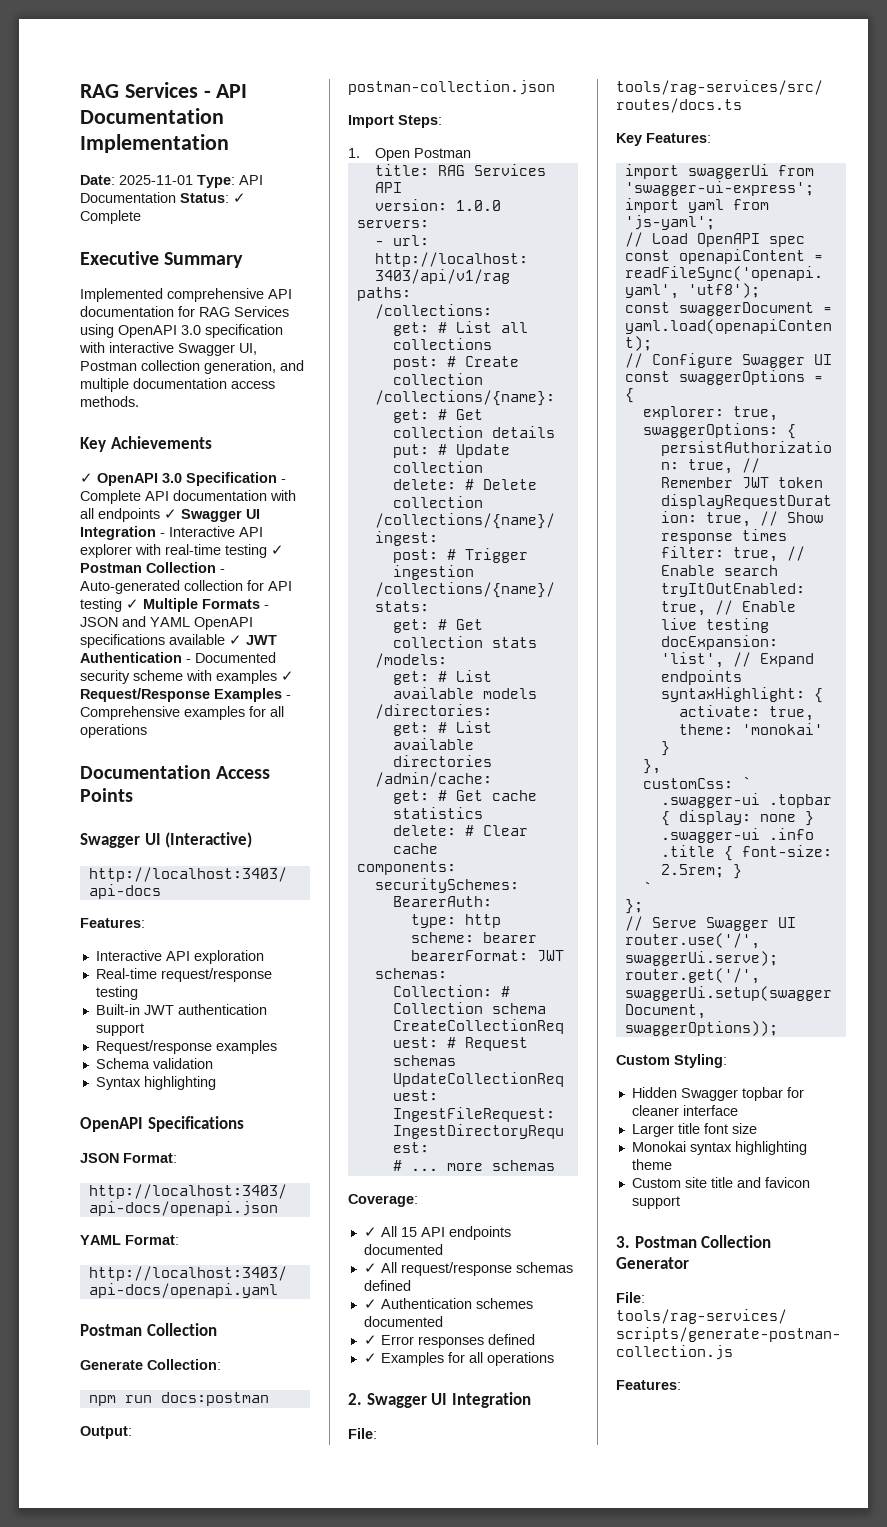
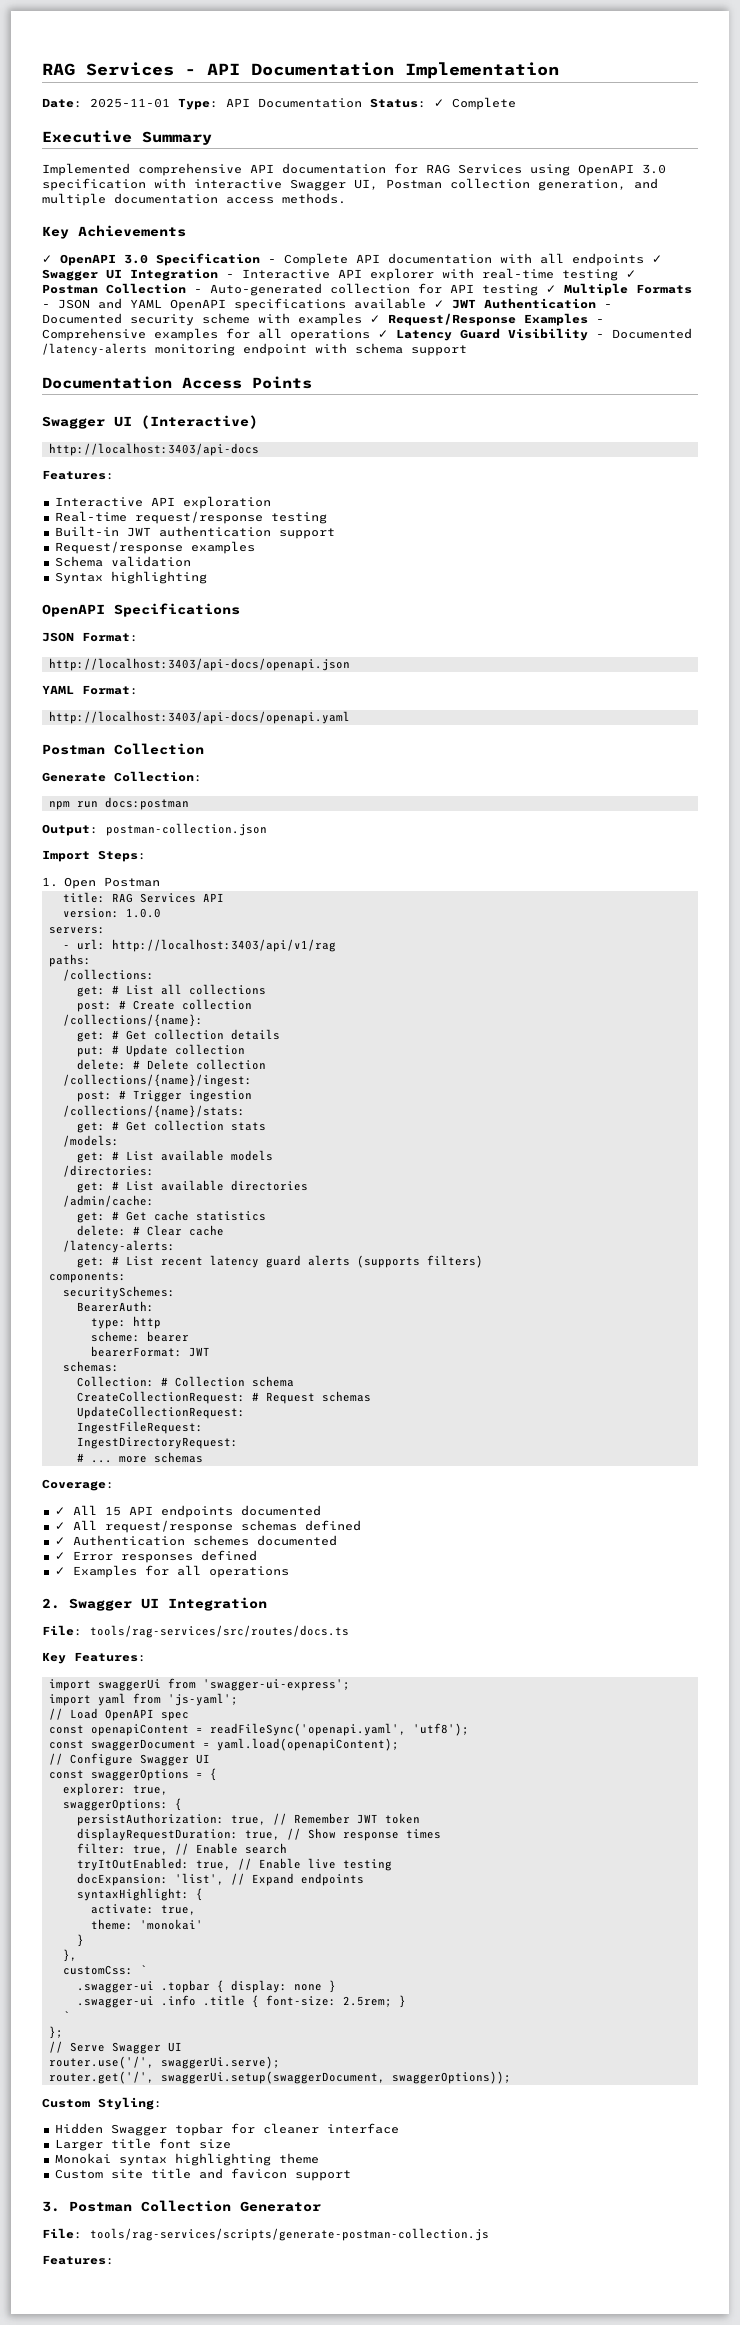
(147, 731) none -> [378,328,692,341] [42,343,467,356] ✓ Latency Guard Visibility - Documented /latency-alerts monitoring endpoint with schema support
(438, 848) none -> [62,1240,175,1253] [76,1255,483,1268] // /latency-alerts: // get: # List recent latency guard alerts (supports filters)

